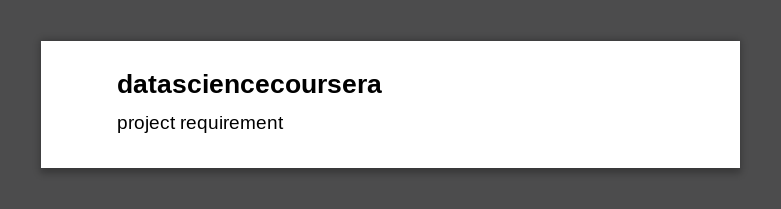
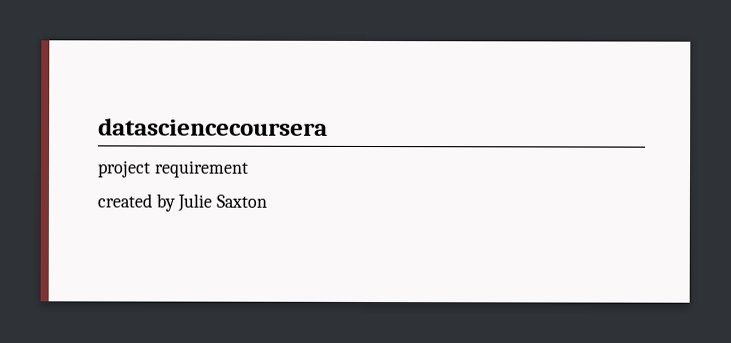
(285, 124) none -> [97,193,268,212] // created by Julie Saxton

